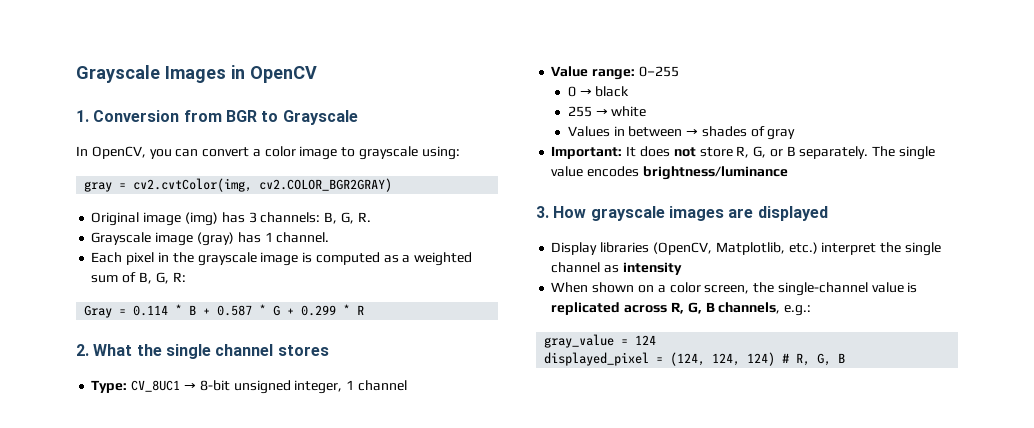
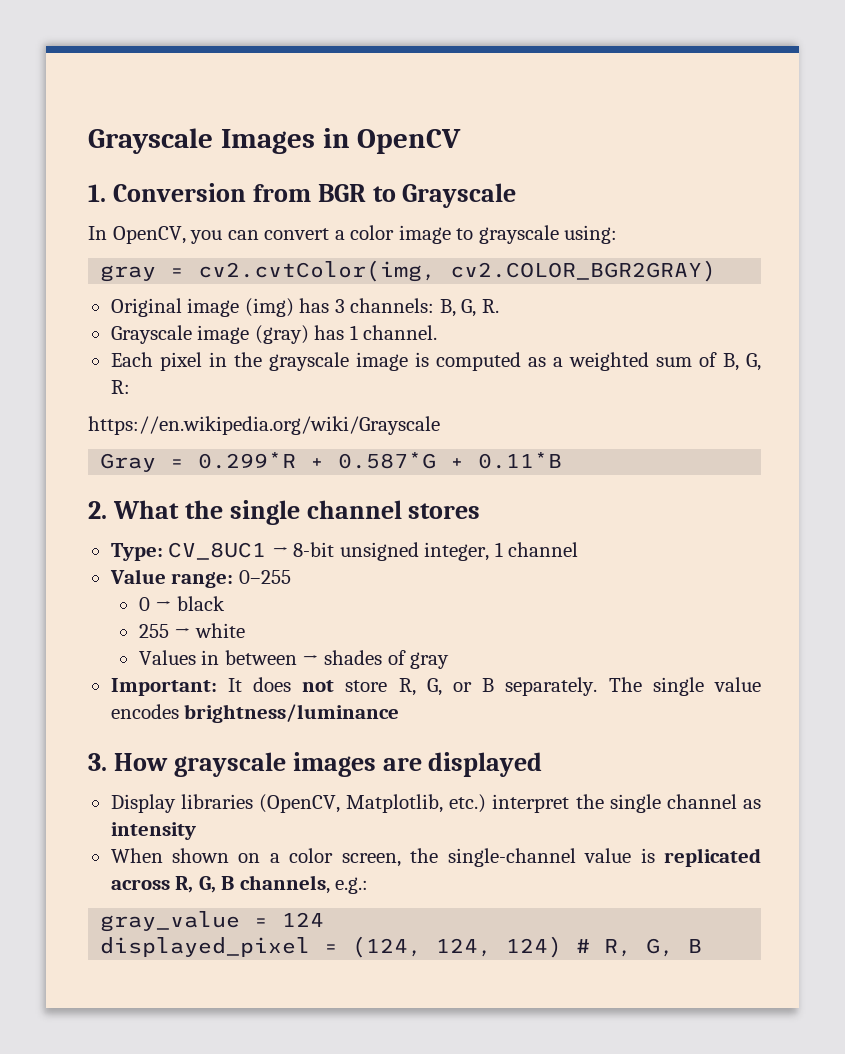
(186, 277) none -> [88,416,440,435] // https://en.wikipedia.org/wiki/Grayscale
[133,304,365,316] 0.114 * B + 0.587 * G + 0.299 * R -> [198,452,563,469] 0.299*R + 0.587*G + 0.11*B

